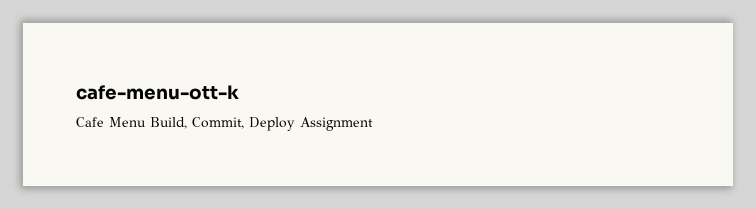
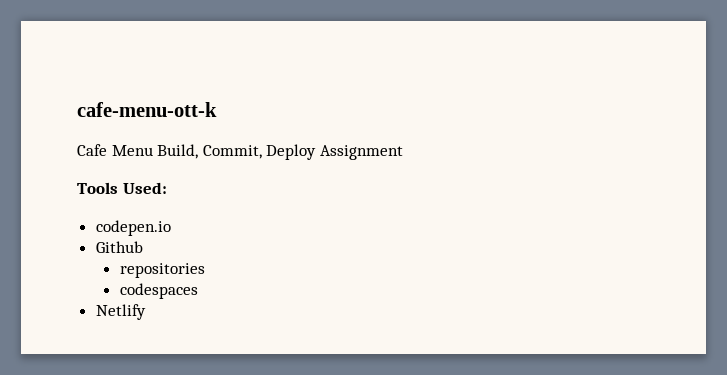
(373, 124) none -> [77,182,167,194] [95,220,171,236] [95,241,143,253] [119,263,205,278] [119,283,198,299] [95,304,146,320] // Tools Used: // codepen.io // Github // repositories // codespaces // Netlify

